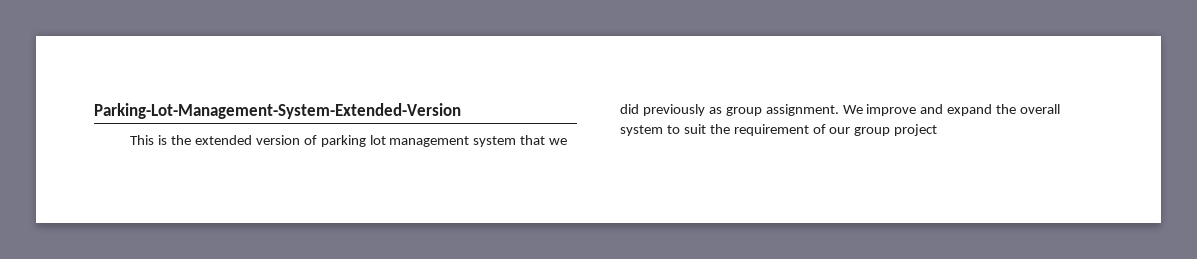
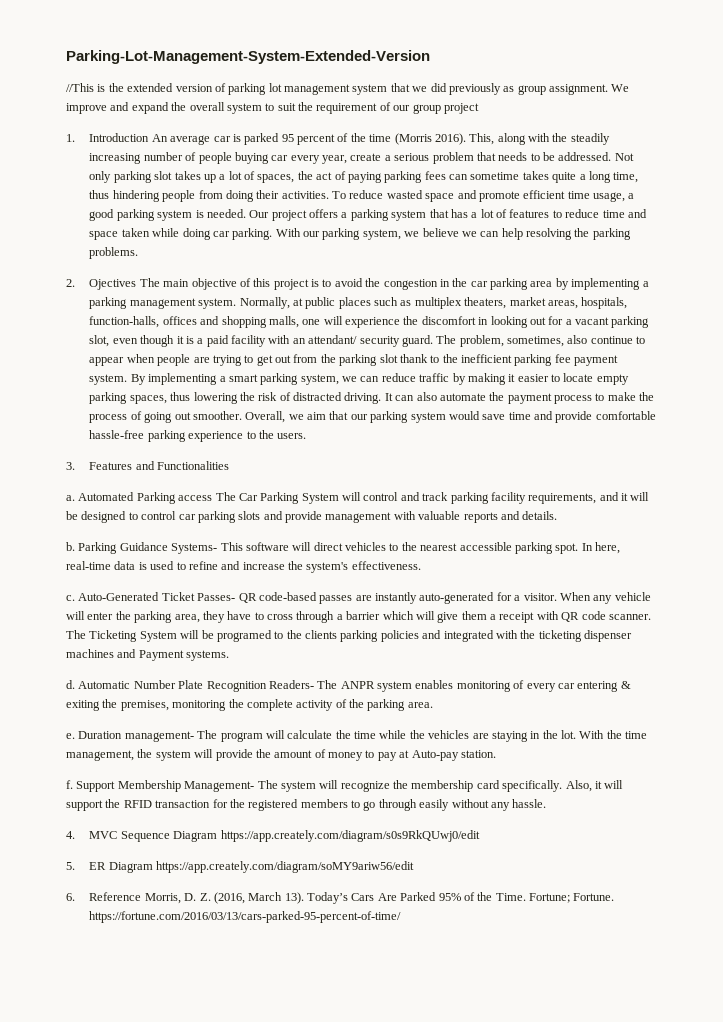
[130,135,155,145] This -> [66,83,94,92] //This
(938, 130) none -> [66,133,610,145] [89,152,634,164] [89,171,639,183] [89,190,635,202] [89,209,647,221] [89,228,631,240] [89,247,139,259] [66,278,649,290] [89,297,628,309] [89,316,650,328] [89,335,646,347] [89,354,619,366] [89,373,629,385] [89,392,655,404] [89,411,656,423] [89,430,307,442] [66,461,230,470] [66,492,650,504] [66,511,558,523] [66,542,620,554] [66,561,421,573] [66,592,651,604] [66,611,651,623] [66,630,632,642] [66,649,230,661] [66,680,631,692] [66,699,433,711] [66,730,648,742] [66,749,496,761] [66,780,624,792] [66,799,547,811] [66,830,480,842] [66,861,415,873] [66,892,615,904] [89,911,402,923] // 1. Introduction An average car is parked 95 percent of the time (Morris 2016). This, along with the steadily increasing number of people buying car every year, create a serious problem that needs to be addressed. Not only parking slot takes up a lot of spaces, the act of paying parking fees can sometime takes quite a long time, thus hindering people from doing their activities. To reduce wasted space and promote efficient time usage, a good parking system is needed. Our project offers a parking system that has a lot of features to reduce time and space taken while doing car parking. With our parking system, we believe we can help resolving the parking problems. // 2. Ojectives The main objective of this project is to avoid the congestion in the car parking area by implementing a parking management system. Normally, at public places such as multiplex theaters, market areas, hospitals, function-halls, offices and shopping malls, one will experience the discomfort in looking out for a vacant parking slot, even though it is a paid facility with an attendant/ security guard. The problem, sometimes, also continue to appear when people are trying to get out from the parking slot thank to the inefficient parking fee payment system. By implementing a smart parking system, we can reduce traffic by making it easier to locate empty parking spaces, thus lowering the risk of distracted driving. It can also automate the payment process to make the process of going out smoother. Overall, we aim that our parking system would save time and provide comfortable hassle-free parking experience to the users. // 3. Features and Functionalities // a. Automated Parking access The Car Parking System will control and track parking facility requirements, and it will be designed to control car parking slots and provide management with valuable reports and details. // b. Parking Guidance Systems- This software will direct vehicles to the nearest accessible parking spot. In here, real-time data is used to refine and increase the system's effectiveness. // c. Auto-Generated Ticket Passes- QR code-based passes are instantly auto-generated for a visitor. When any vehicle will enter the parking area, they have to cross through a barrier which will give them a receipt with QR code scanner. The Ticketing System will be programed to the clients parking policies and integrated with the ticketing dispenser machines and Payment systems. // d. Automatic Number Plate Recognition Readers- The ANPR system enables monitoring of every car entering & exiting the premises, monitoring the complete activity of the parking area. // e. Duration management- The program will calculate the time while the vehicles are staying in the lot. With the time management, the system will provide the amount of money to pay at Auto-pay station. // f. Support Membership Management- The system will recognize the membership card specifically. Also, it will support the RFID transaction for the registered members to go through easily without any hassle. // 4. MVC Sequence Diagram https://app.creately.com/diagram/s0s9RkQUwj0/edit // 5. ER Diagram https://app.creately.com/diagram/soMY9ariw56/edit // 6. Reference Morris, D. Z. (2016, March 13). Today’s Cars Are Parked 95% of the Time. Fortune; Fortune. https://fortune.com/2016/03/13/cars-parked-95-percent-of-time/

